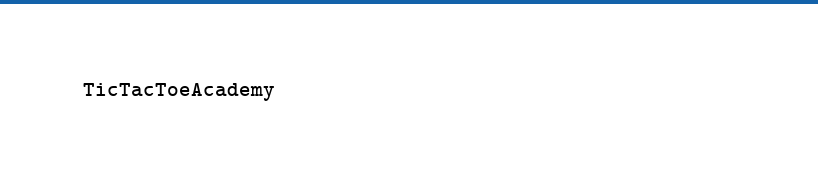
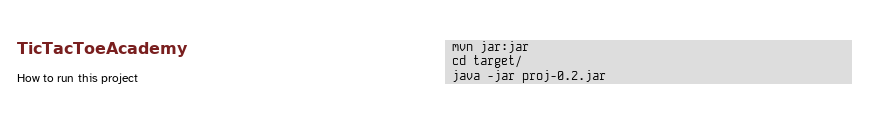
(275, 92) none -> [17,73,138,84] [452,41,530,53] [452,55,523,68] [452,70,607,83] // How to run this project // mvn jar:jar // cd target/ // java -jar proj-0.2.jar

